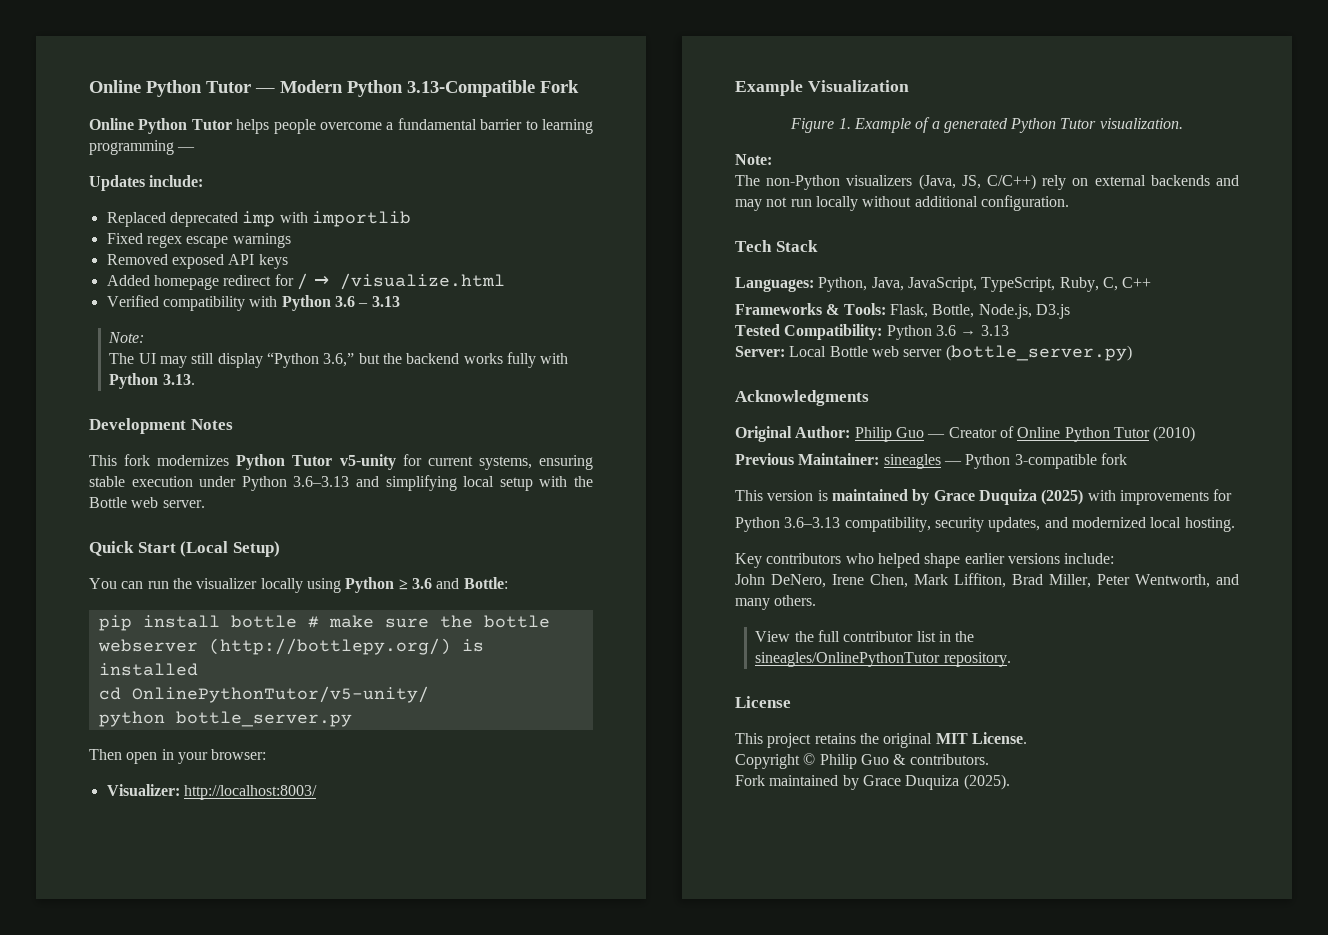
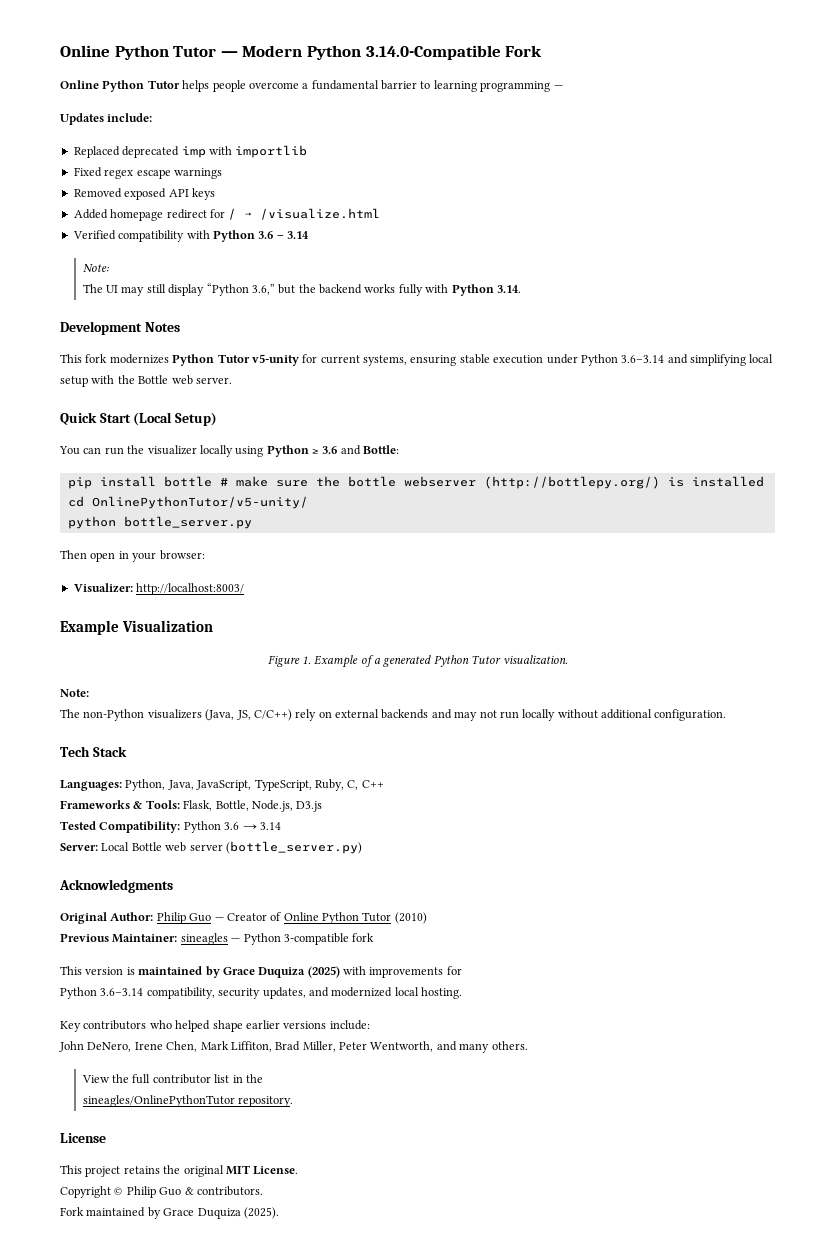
[407,80,535,97] 3.13-Compatible -> [365,45,501,60] 3.14.0-Compatible
[371,296,400,307] 3.13 -> [287,231,309,239] 3.14
[162,374,195,385] 3.13. -> [496,285,521,293] 3.14.
[293,476,350,487] 3.6–3.13 -> [621,355,665,363] 3.6–3.14
[980,325,1009,336] 3.13 -> [259,822,281,830] 3.14
[784,517,841,528] 3.6–3.13 -> [100,988,144,996] 3.6–3.14

